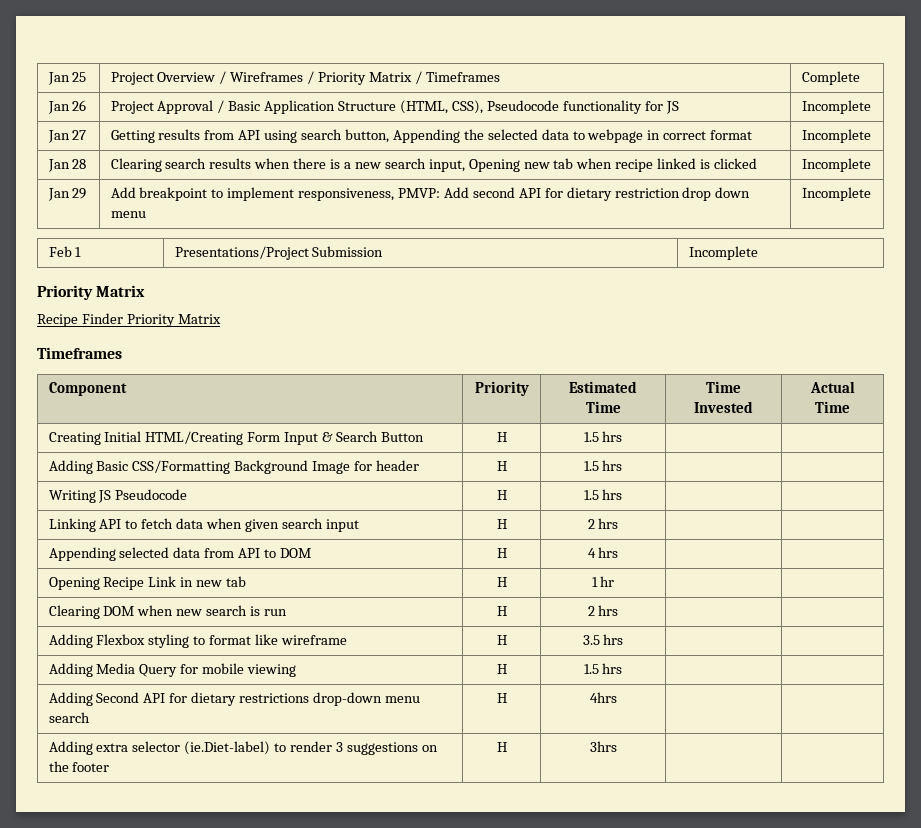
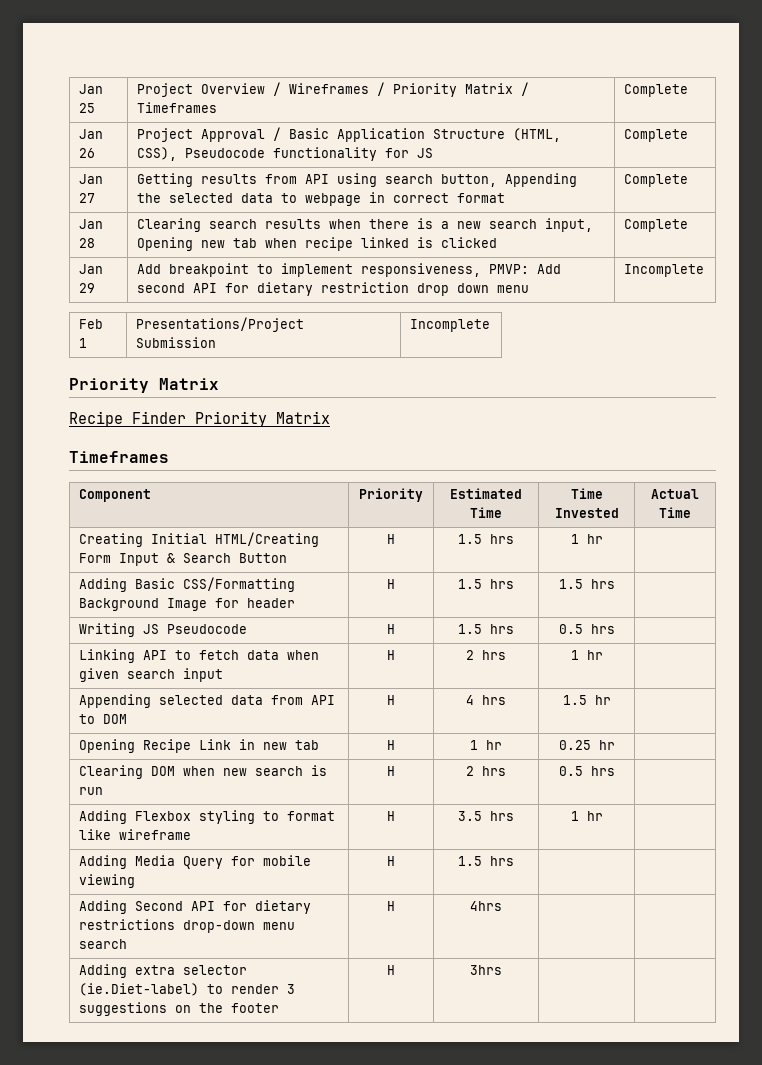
[801,100,871,114] Incomplete -> [623,129,688,142] Complete
[801,129,871,143] Incomplete -> [623,174,688,187] Complete
[801,158,871,172] Incomplete -> [623,219,688,232] Complete
(623, 436) none -> [570,534,603,544] 1 hr
(623, 465) none -> [558,579,615,589] 1.5 hrs
(623, 494) none -> [558,624,615,634] 0.5 hrs
(619, 523) none -> [570,650,603,660] 1 hr
(619, 552) none -> [562,695,611,705] 1.5 hr
(615, 581) none -> [558,740,615,750] 0.25 hr
(619, 610) none -> [558,766,615,776] 0.5 hrs
(624, 639) none -> [570,811,603,821] 1 hr

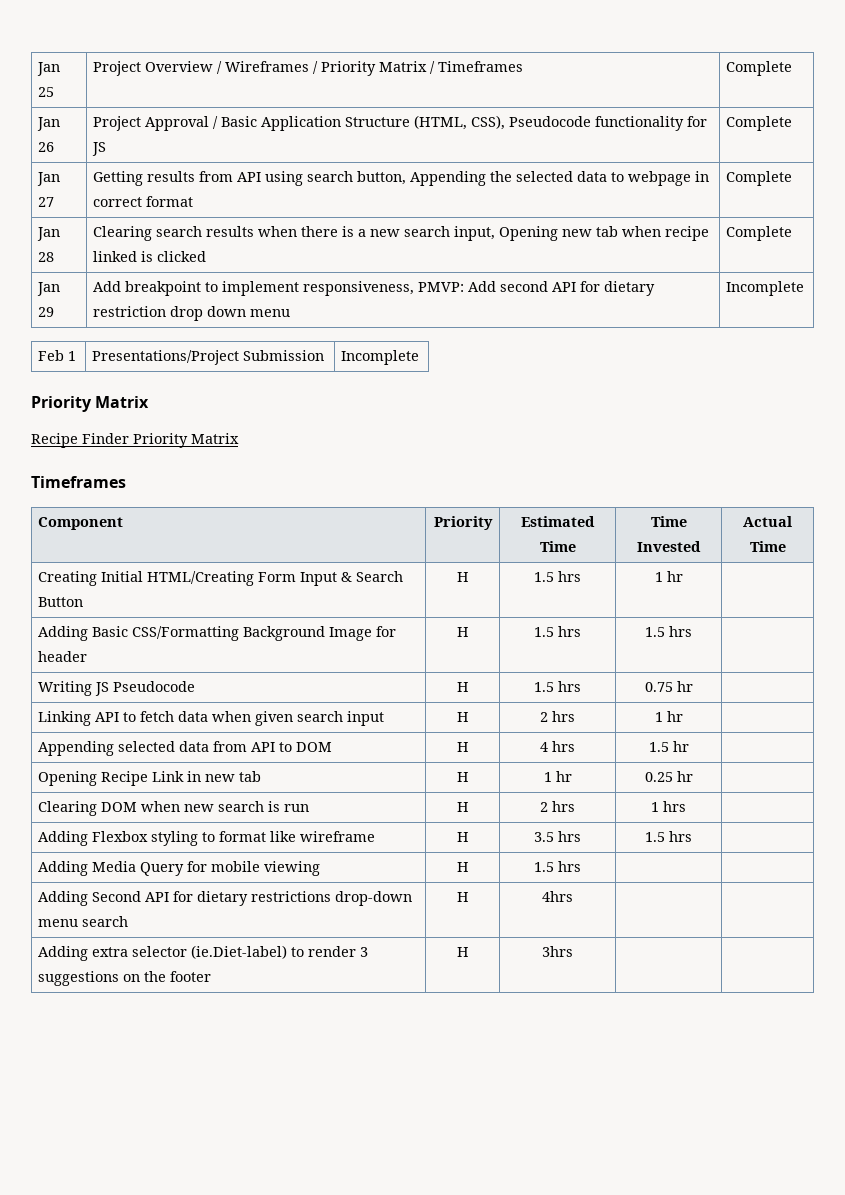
[558,624,615,634] 0.5 hrs -> [644,681,693,692] 0.75 hr
[558,766,583,776] 0.5 -> [651,802,659,812] 1
[570,811,603,821] 1 hr -> [645,831,692,842] 1.5 hrs

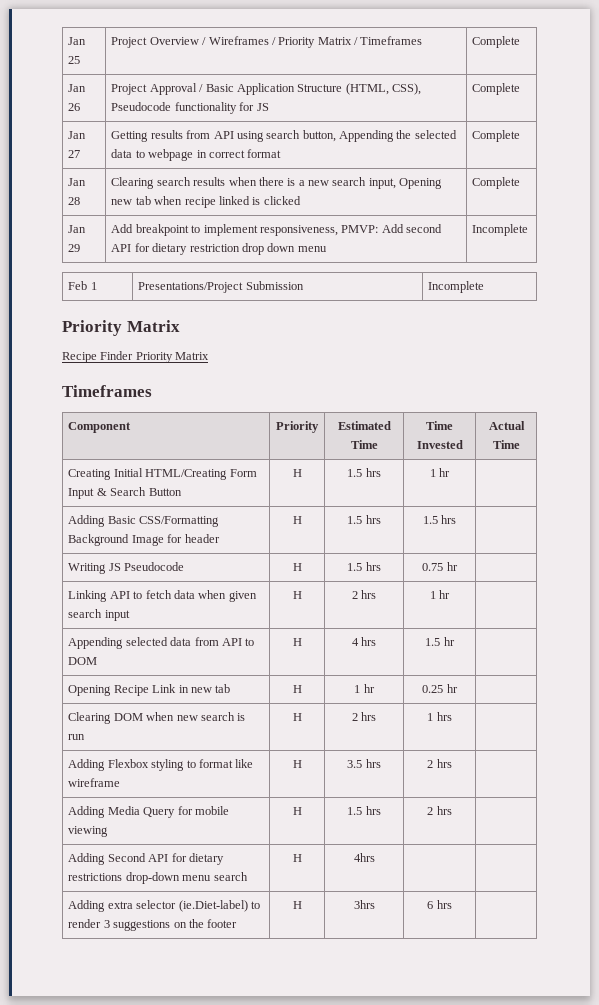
[645,832,665,842] 1.5 -> [427,760,434,768] 2
(581, 866) none -> [427,806,452,815] 2 hrs
(573, 951) none -> [427,900,452,909] 6 hrs

